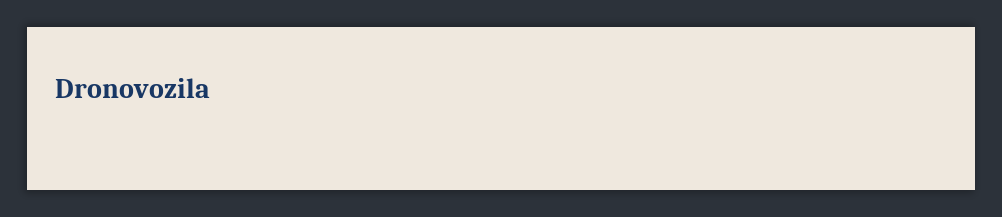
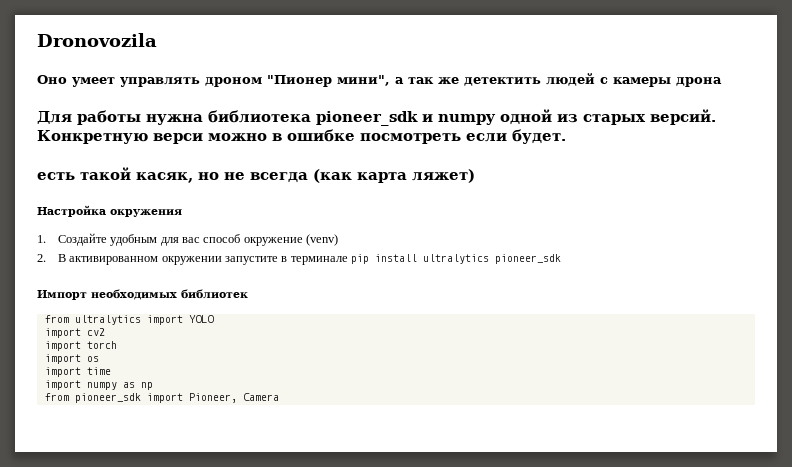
(210, 88) none -> [37,73,722,87] [37,109,716,126] [37,129,566,144] [37,167,475,183] [37,205,182,217] [37,233,339,246] [37,254,562,265] [37,289,248,300] [44,315,214,325] [44,328,105,338] [44,341,117,351] [44,354,99,364] [44,367,111,377] [44,380,153,390] [44,393,279,403] // Оно умеет управлять дроном "Пионер мини", а так же детектить людей с камеры дрона // Для работы нужна библиотека pioneer_sdk и numpy одной из старых версий. Конкретную верси можно в ошибке посмотреть если будет. // есть такой касяк, но не всегда (как карта ляжет) // Настройка окружения // 1. Создайте удобным для вас способ окружение (venv) // 2. В активированном окружении запустите в терминале pip install ultralytics pioneer_sdk // Импорт необходимых библиотек // from ultralytics import YOLO // import cv2 // import torch // import os // import time // import numpy as np // from pioneer_sdk import Pioneer, Camera

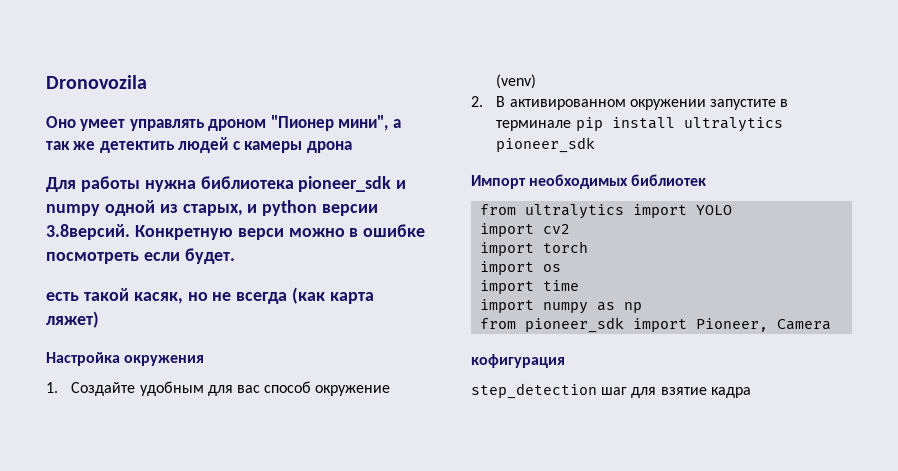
[583,109,716,125] старых версий. -> [182,200,379,216] [46,224,130,240] старых, и python версии 3.8версий.
(279, 397) none -> [471,354,565,368] [471,383,751,399] // кофигурация // step_detection шаг для взятие кадра

